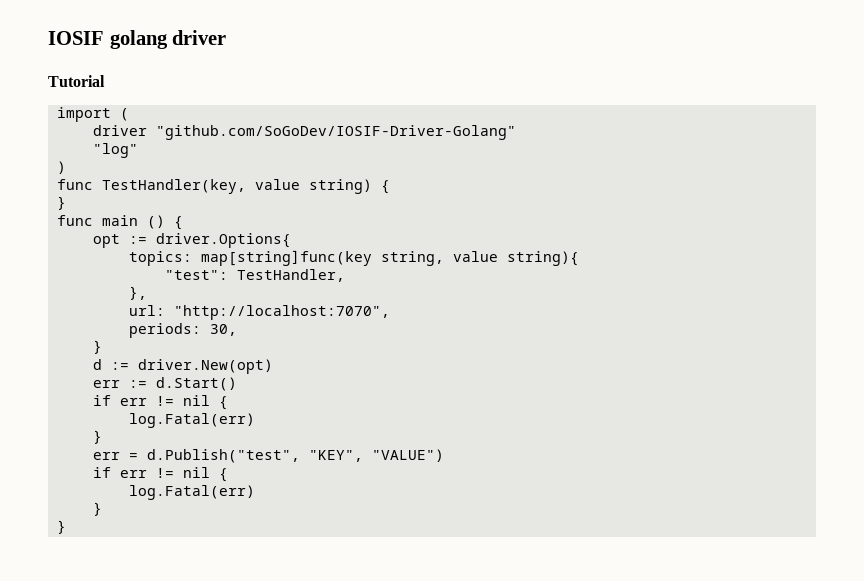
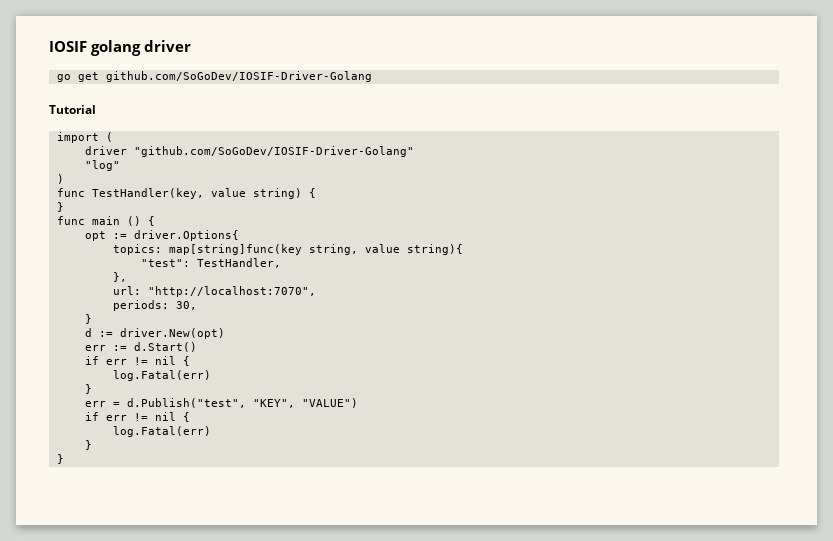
(227, 37) none -> [56,71,372,82] // go get github.com/SoGoDev/IOSIF-Driver-Golang

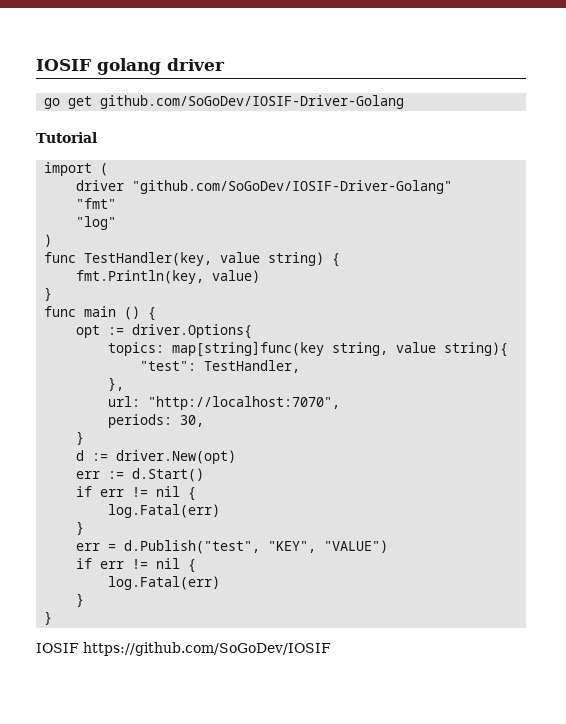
(414, 151) none -> [76,198,117,209] // "fmt"
(316, 193) none -> [76,270,261,284] // fmt.Println(key, value)
(64, 459) none -> [36,642,331,656] // IOSIF https://github.com/SoGoDev/IOSIF

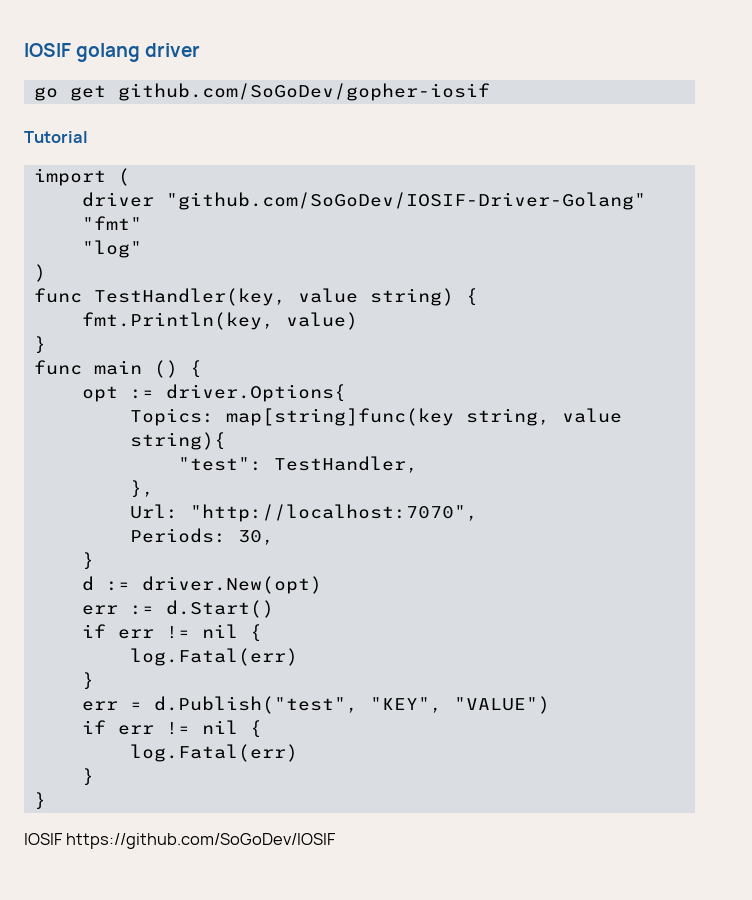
[100,95,405,109] github.com/SoGoDev/IOSIF-Driver-Golang -> [117,83,490,101] github.com/SoGoDev/gopher-iosif
[108,342,165,356] topics: -> [129,408,214,426] Topics:
[108,396,141,407] url: -> [129,504,178,519] Url:
[108,414,173,428] periods: -> [129,528,226,543] Periods:

